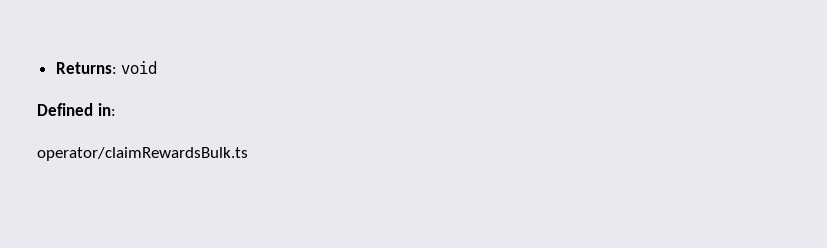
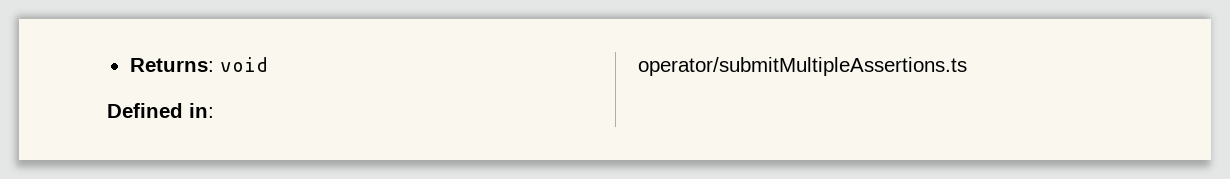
[37,147,248,161] operator/claimRewardsBulk.ts -> [638,57,967,76] operator/submitMultipleAssertions.ts

